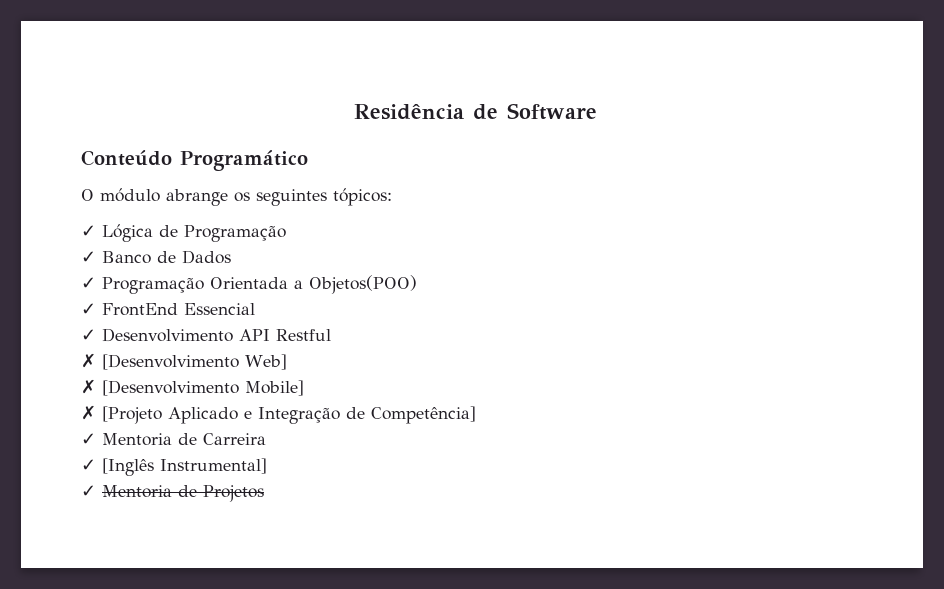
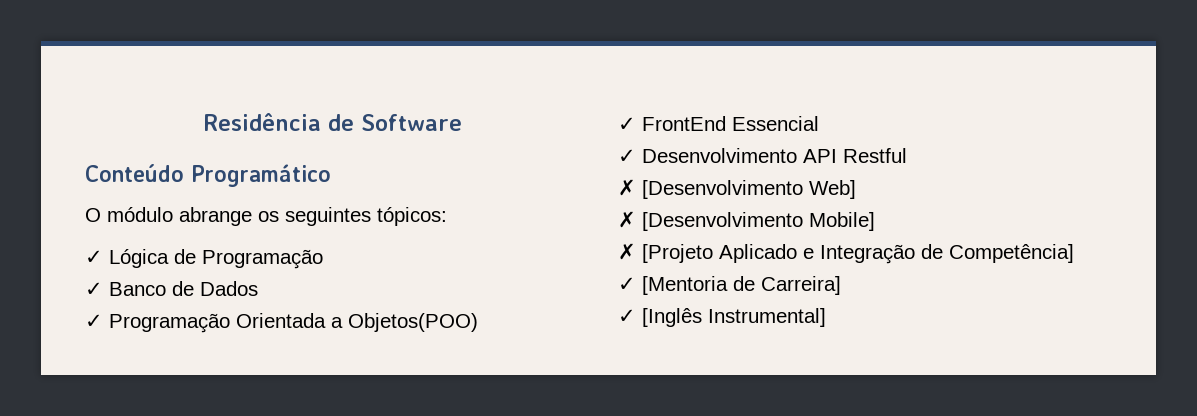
[102,433,266,446] Mentoria de Carreira -> [642,276,841,295] [Mentoria de Carreira]
[81,485,264,502] // ✓ Mentoria de Projetos -> (826, 317) none

